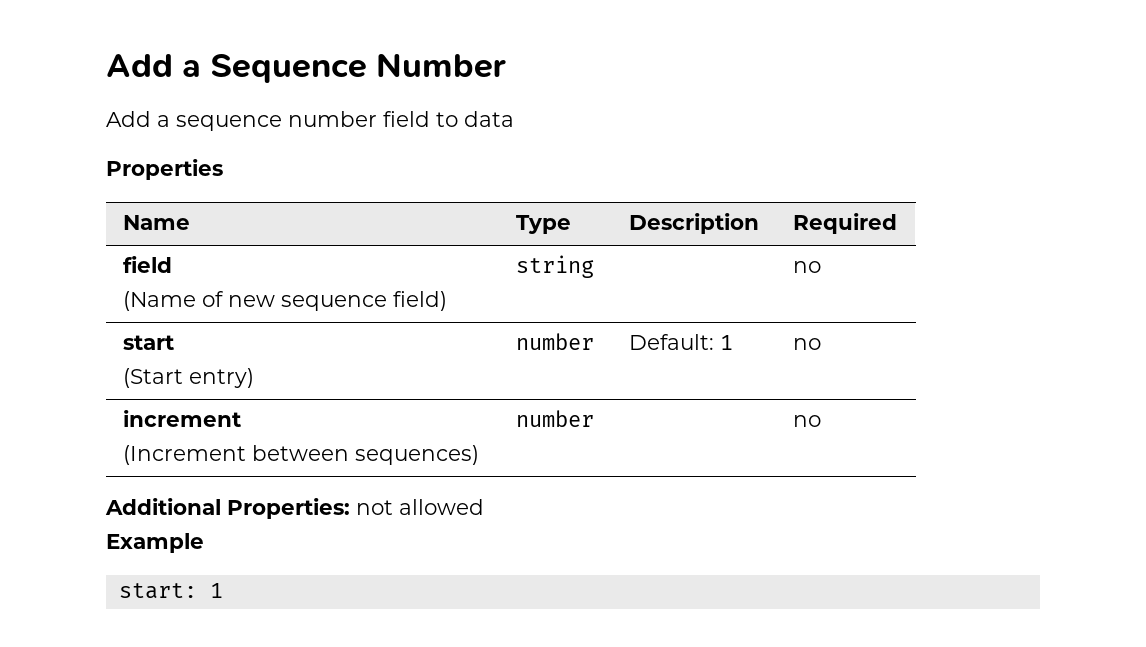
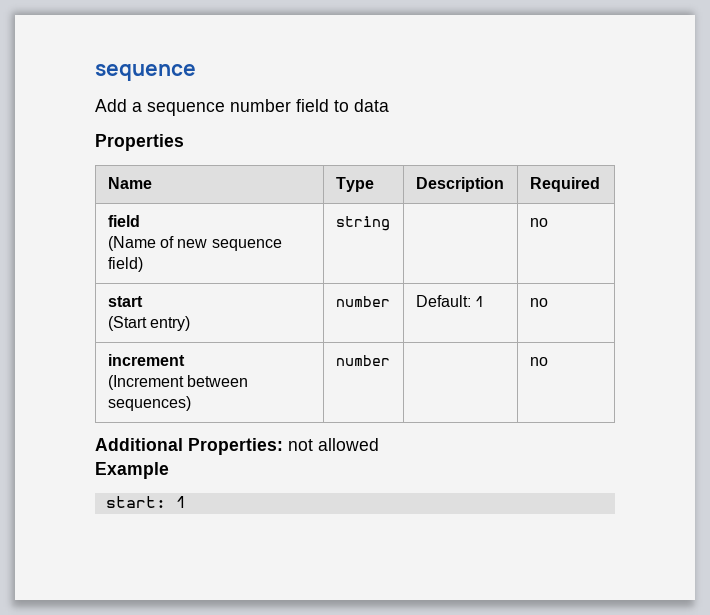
[106,53,506,83] Add a Sequence Number -> [95,64,196,81] sequence

